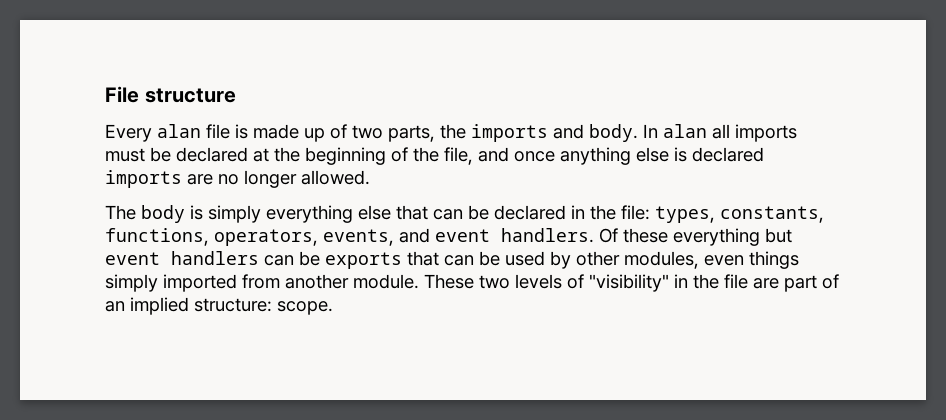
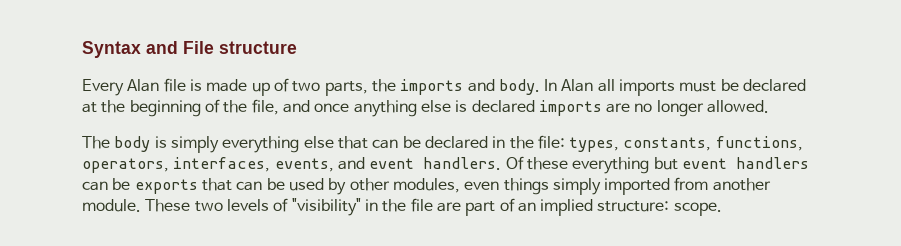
(105, 94) none -> [82,41,178,58] Syntax and
[157,124,201,138] alan -> [127,79,160,92] Alan
[663,124,707,138] alan -> [561,79,594,92] Alan
(318, 237) none -> [173,157,271,172] interfaces,

